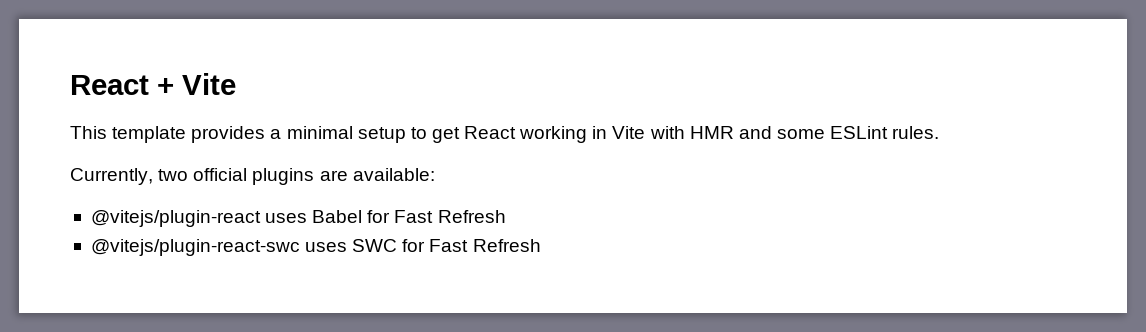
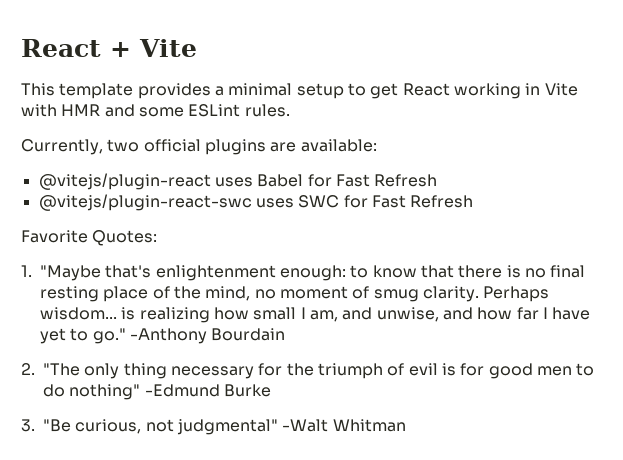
(541, 245) none -> [21,230,158,246] [21,265,586,281] [40,286,550,302] [40,307,591,323] [40,328,286,344] [21,363,595,379] [43,384,271,400] [21,419,406,435] // Favorite Quotes: // 1. "Maybe that's enlightenment enough: to know that there is no final resting place of the mind, no moment of smug clarity. Perhaps wisdom... is realizing how small I am, and unwise, and how far I have yet to go." -Anthony Bourdain // 2. "The only thing necessary for the triumph of evil is for good men to do nothing" -Edmund Burke // 3. "Be curious, not judgmental" -Walt Whitman

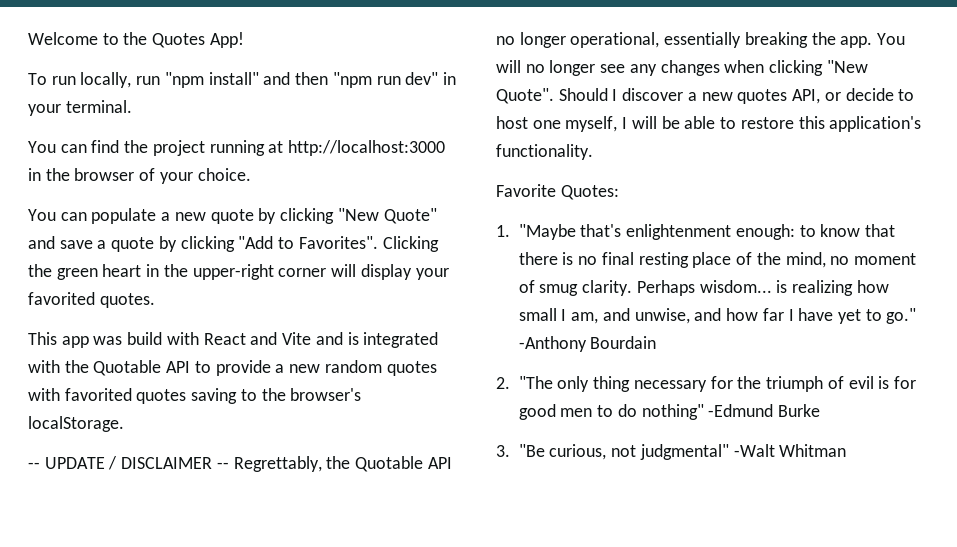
[21,39,197,57] [21,83,578,99] [21,104,290,117] [21,139,377,155] [38,173,438,190] [38,194,474,211] React + Vite // This template provides a minimal setup to get React working in Vite with HMR and some ESLint rules. // Currently, two official plugins are available: // @vitejs/plugin-react uses Babel for Fast Refresh // @vitejs/plugin-react-swc uses SWC for Fast Refresh -> [28,32,244,48] [28,72,456,88] [28,100,132,116] [28,140,446,156] [28,168,251,184] [28,208,437,224] [28,236,439,252] [28,264,449,280] [28,292,155,308] [28,332,439,348] [28,360,437,376] [28,388,362,404] [28,416,124,432] [28,456,452,472] [496,32,906,48] [496,60,868,76] [496,88,915,104] [496,116,922,132] [496,144,593,160] Welcome to the Quotes App! // To run locally, run "npm install" and then "npm run dev" in your terminal. // You can find the project running at http://localhost:3000 in the browser of your choice. // You can populate a new quote by clicking "New Quote" and save a quote by clicking "Add to Favorites". Clicking the green heart in the upper-right corner will display your favorited quotes. // This app was build with React and Vite and is integrated with the Quotable API to provide a new random quotes with favorited quotes saving to the browser's localStorage. // -- UPDATE / DISCLAIMER -- Regrettably, the Quotable API no longer operational, essentially breaking the app. You will no longer see any changes when clicking "New Quote". Should I discover a new quotes API, or decide to host one myself, I will be able to restore this application's functionality.

